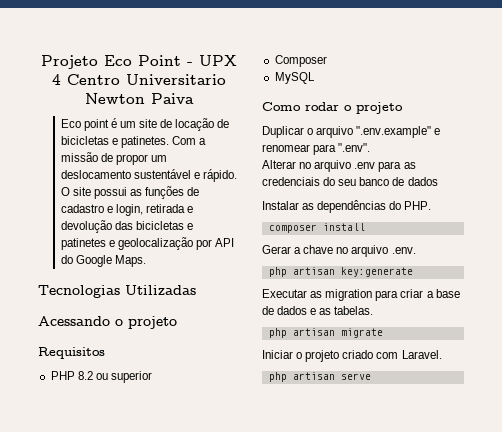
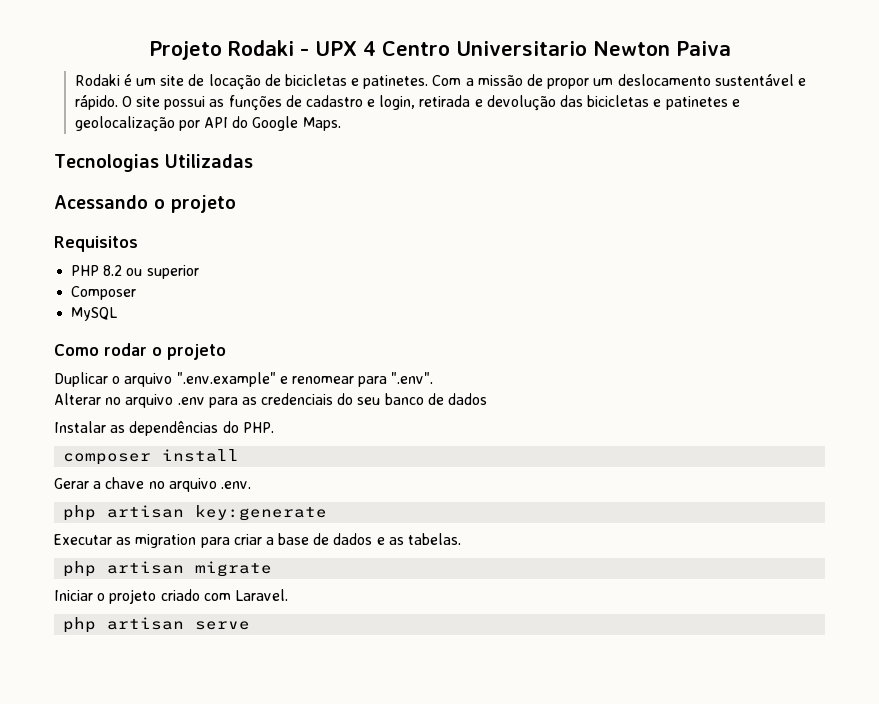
[104,55,181,66] Eco Point -> [227,40,294,56] Rodaki
[60,119,109,131] Eco point -> [74,74,120,86] Rodaki

